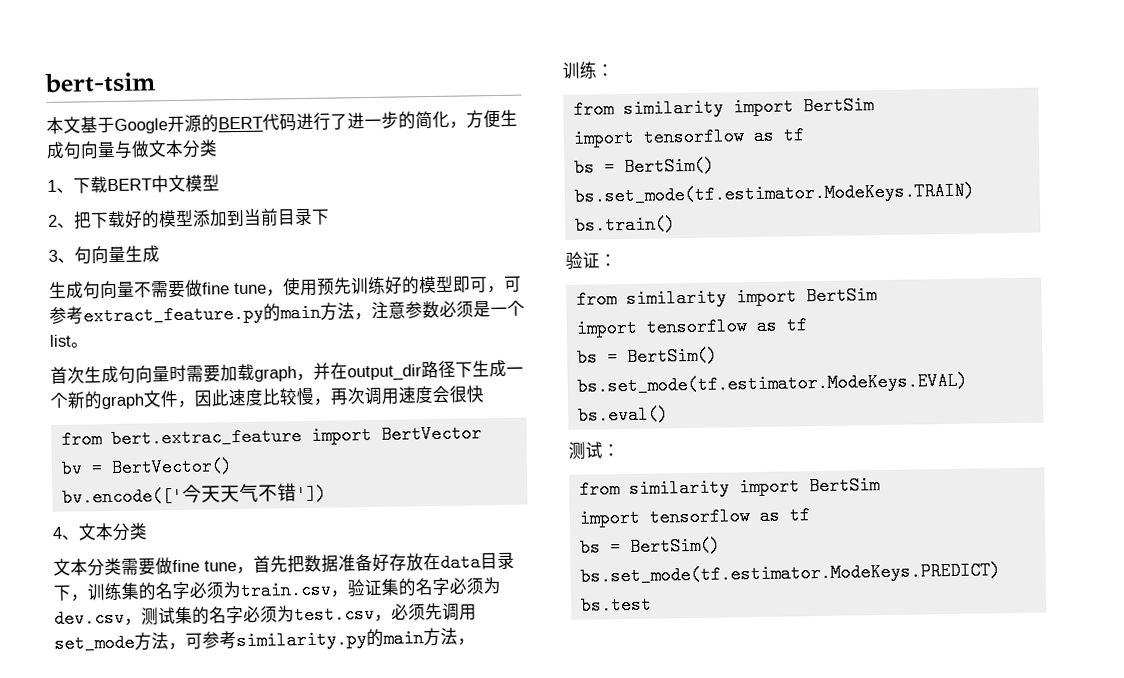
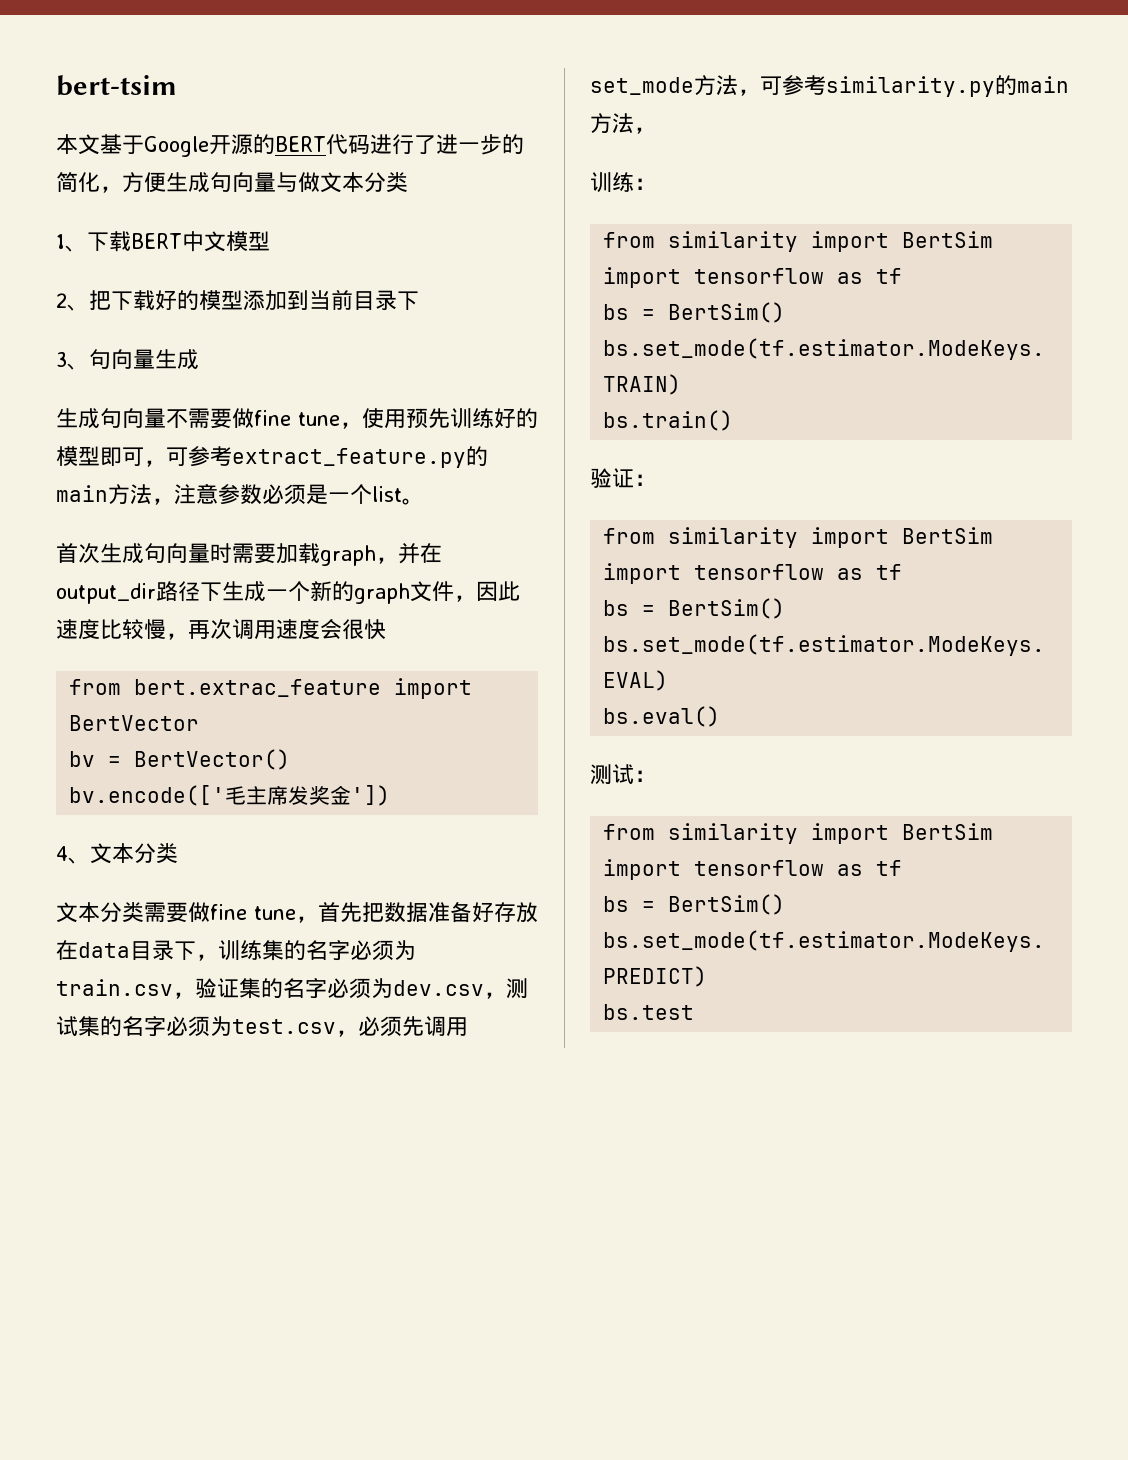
[181,483,297,503] 今天天气不错 -> [225,785,352,805] 毛主席发奖金

